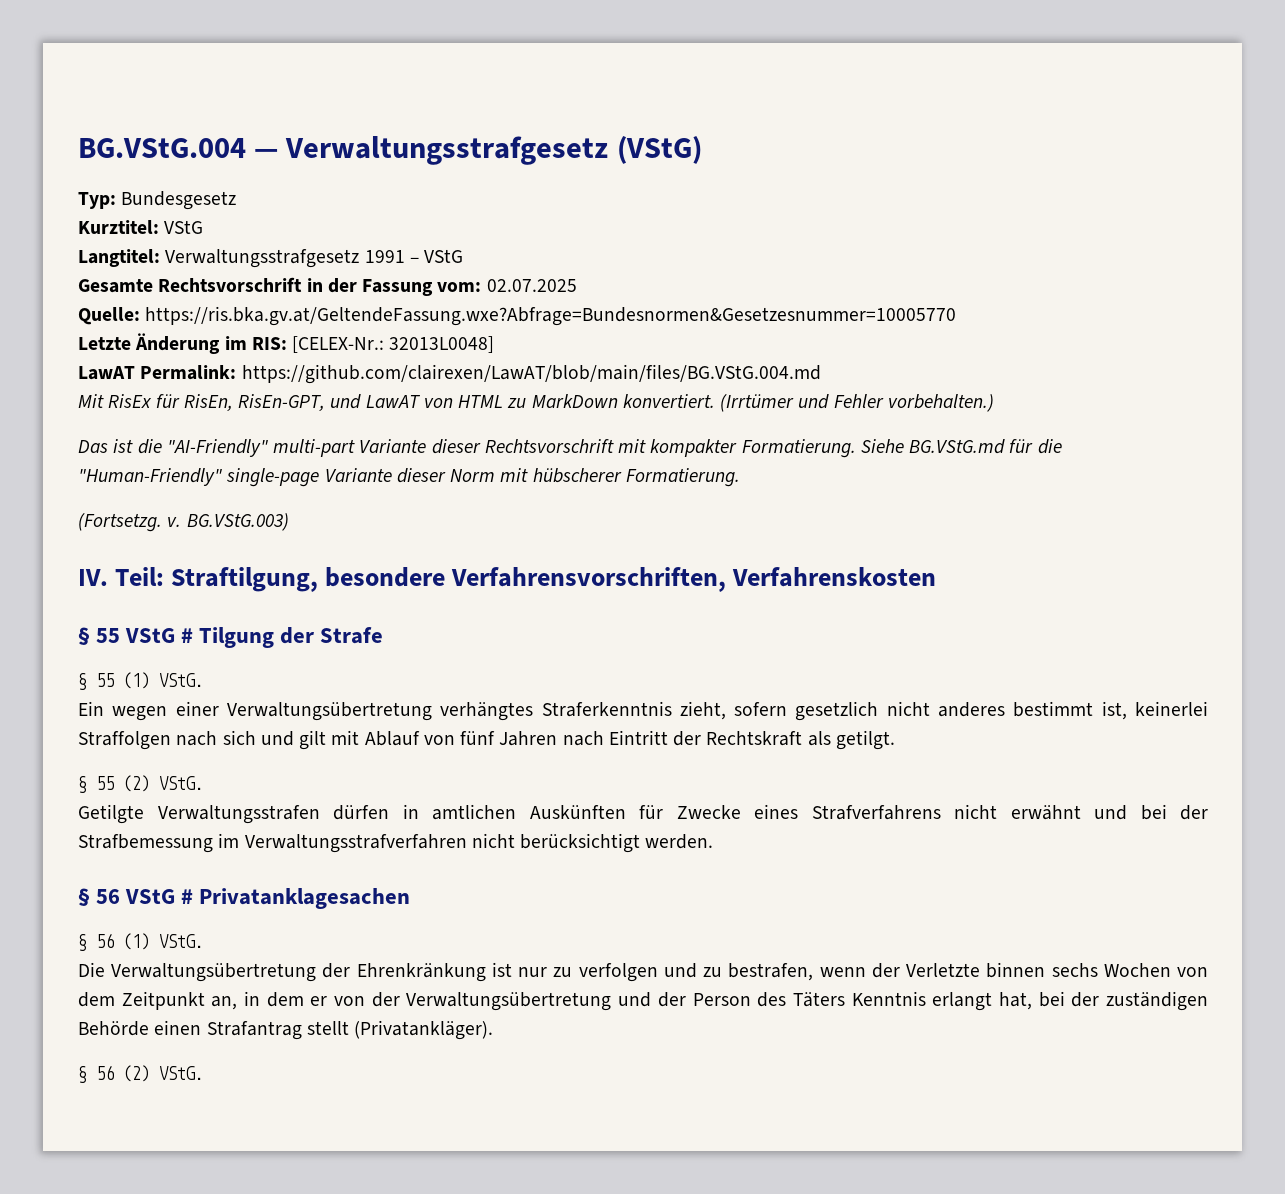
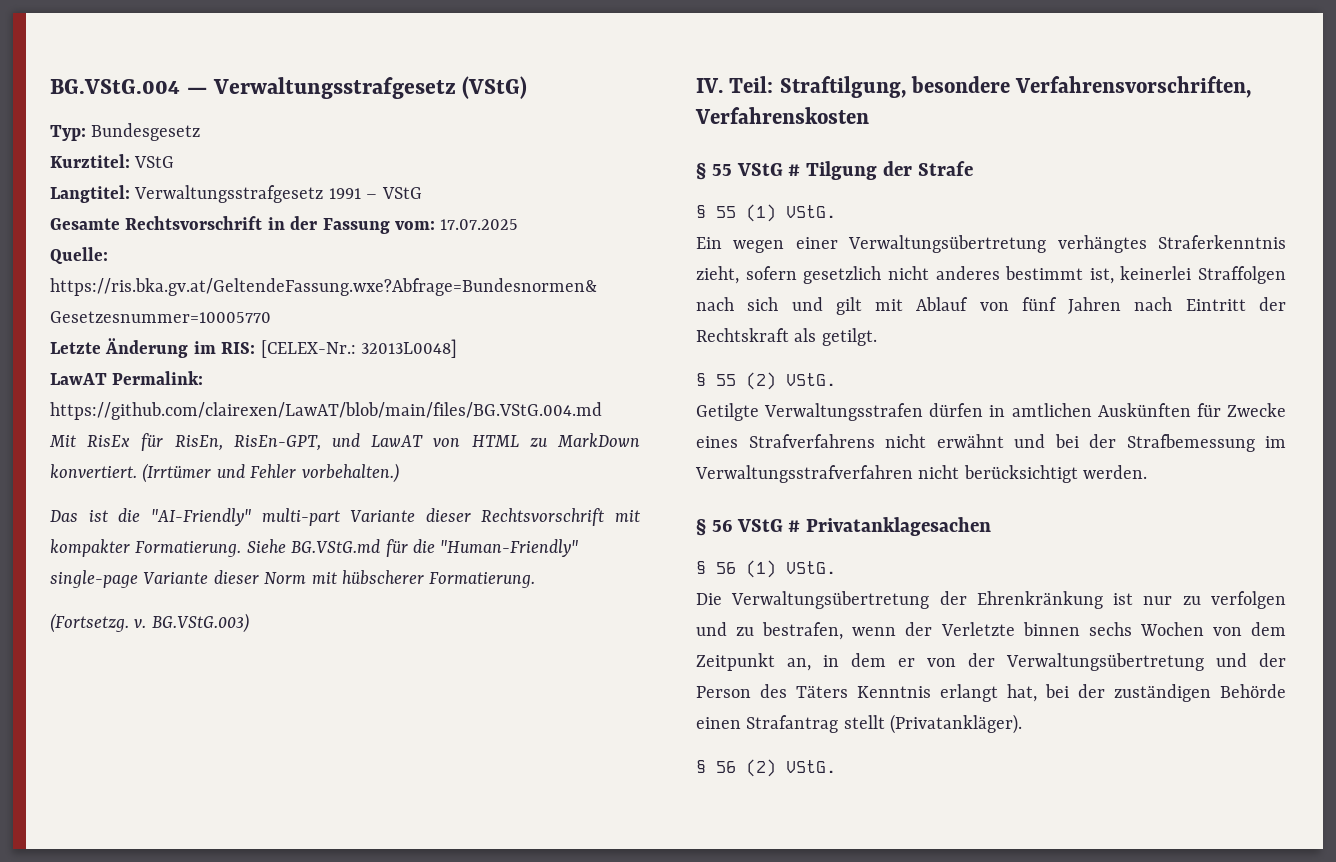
[486,279,577,292] 02.07.2025 -> [440,219,519,230] 17.07.2025

